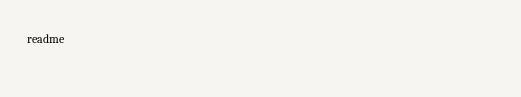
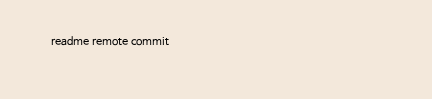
(65, 38) none -> [91,37,169,46] remote commit

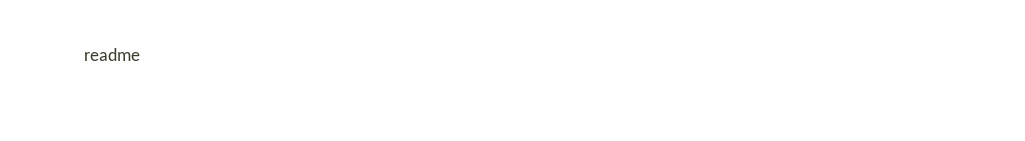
[91,37,169,46] remote commit -> (140, 54) none

